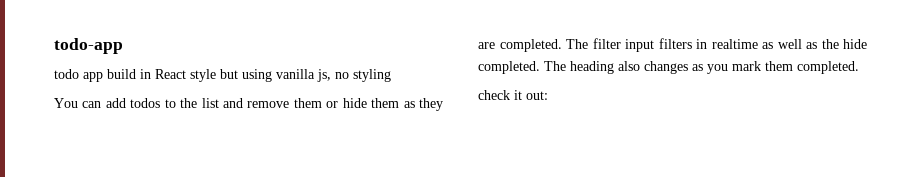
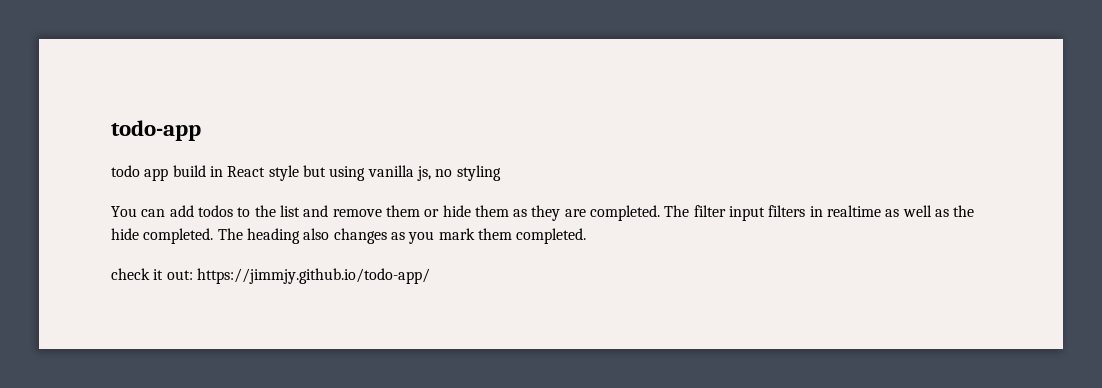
(548, 95) none -> [196,268,430,284] https://jimmjy.github.io/todo-app/

